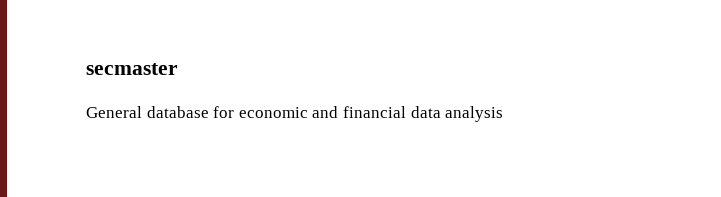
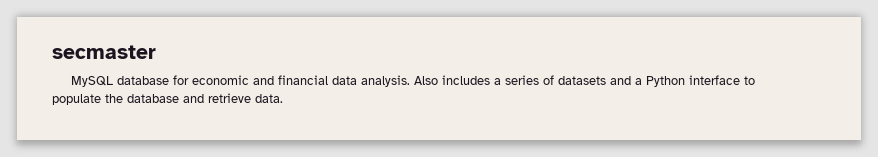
[86,106,142,118] General -> [70,76,113,87] MySQL
[445,106,504,122] analysis -> [360,75,755,87] [52,93,283,105] analysis. Also includes a series of datasets and a Python interface to populate the database and retrieve data.

